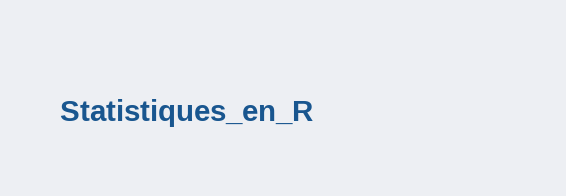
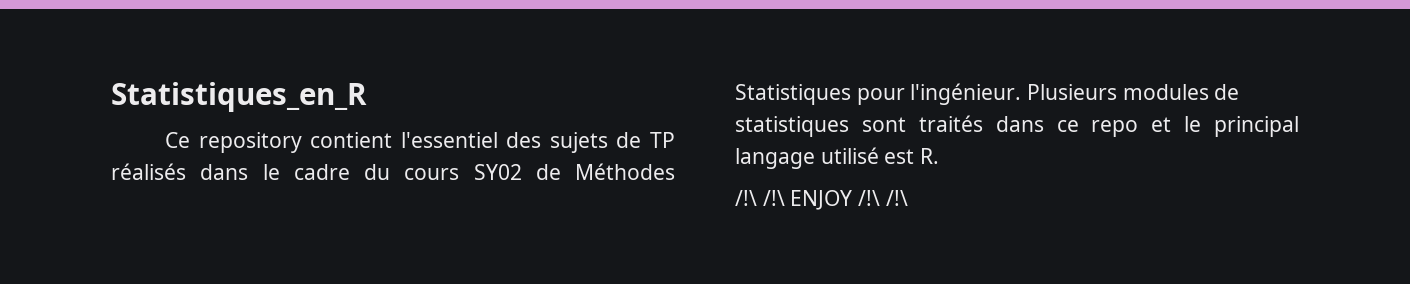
(313, 113) none -> [164,132,675,153] [111,163,675,180] [735,83,1240,105] [735,115,1299,137] [735,147,940,169] [735,190,908,210] // Ce repository contient l'essentiel des sujets de TP réalisés dans le cadre du cours SY02 de Méthodes Statistiques pour l'ingénieur. Plusieurs modules de statistiques sont traités dans ce repo et le principal langage utilisé est R. // /!\ /!\ ENJOY /!\ /!\

